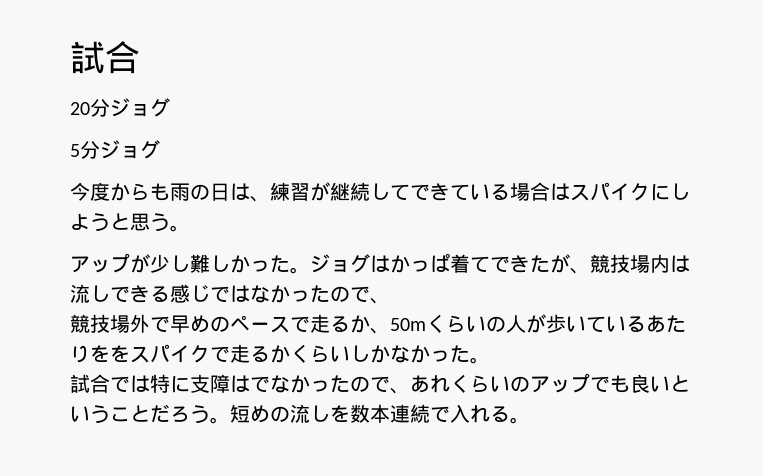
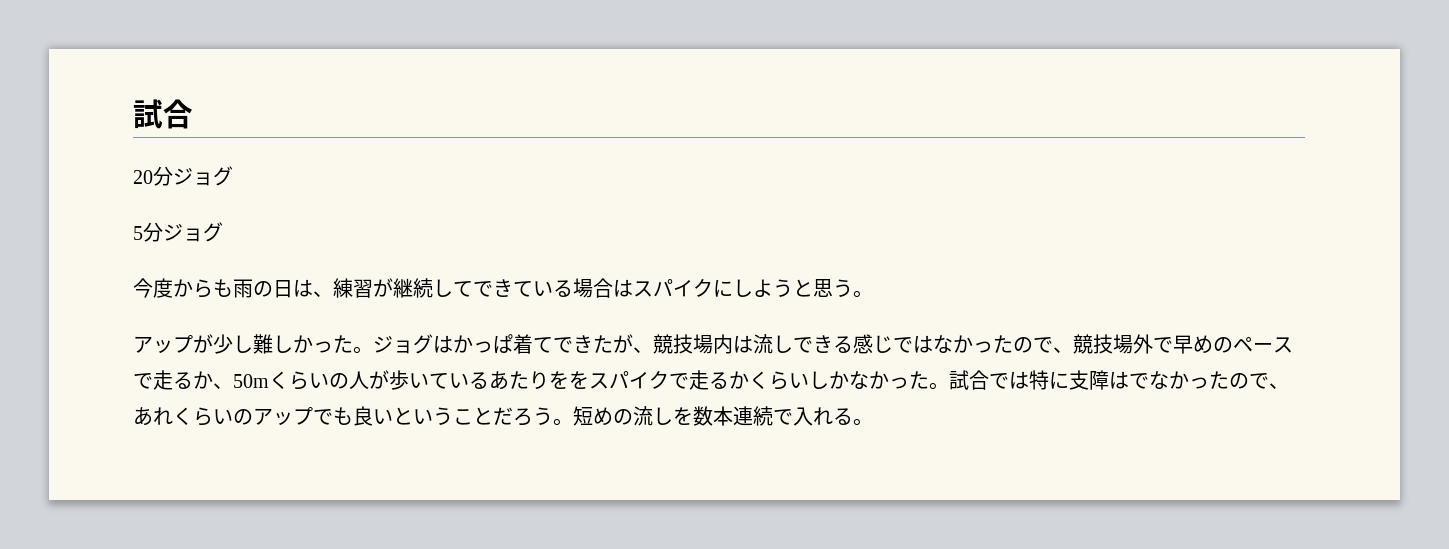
(390, 301) // -> (1073, 350) none
(490, 360) // -> (949, 386) none

